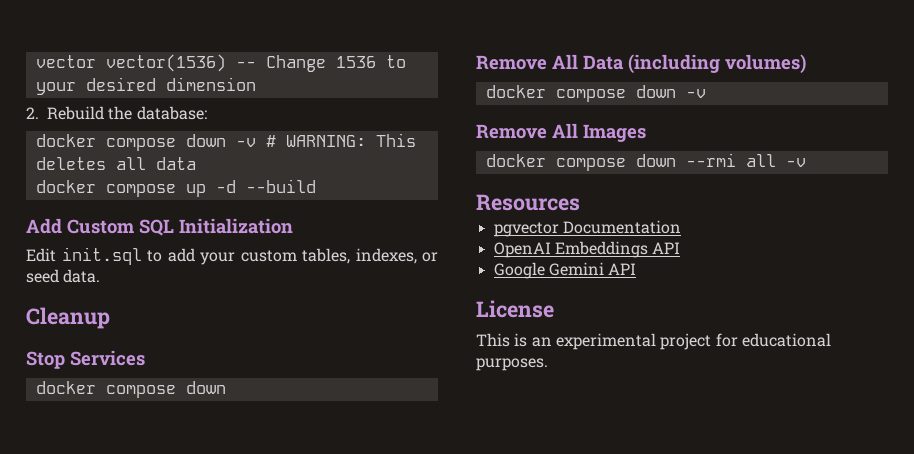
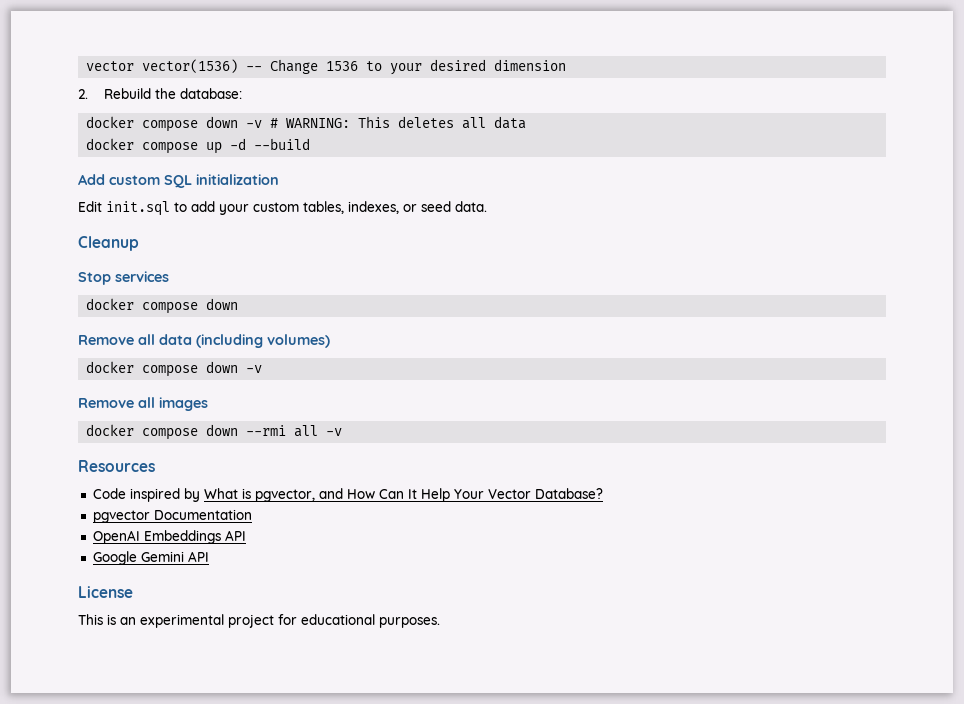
[67,218,293,236] Custom SQL Initialization -> [109,174,279,188] custom SQL initialization
[70,350,145,366] Services -> [115,271,169,282] services
[552,54,624,70] All Data -> [138,334,192,345] all data
[552,123,646,142] All Images -> [138,397,208,411] all images
(580, 202) none -> [92,488,603,502] // Code inspired by What is pgvector, and How Can It Help Your Vector Database?

